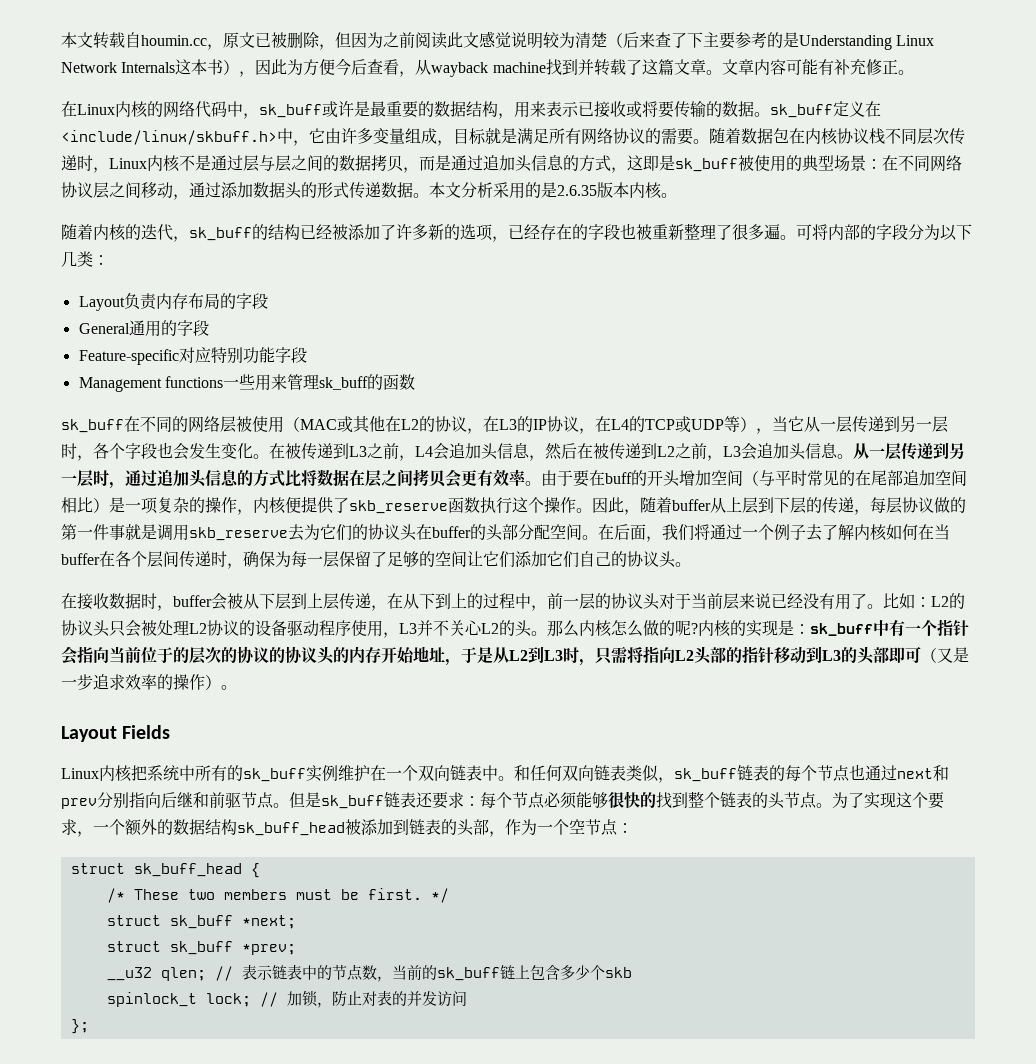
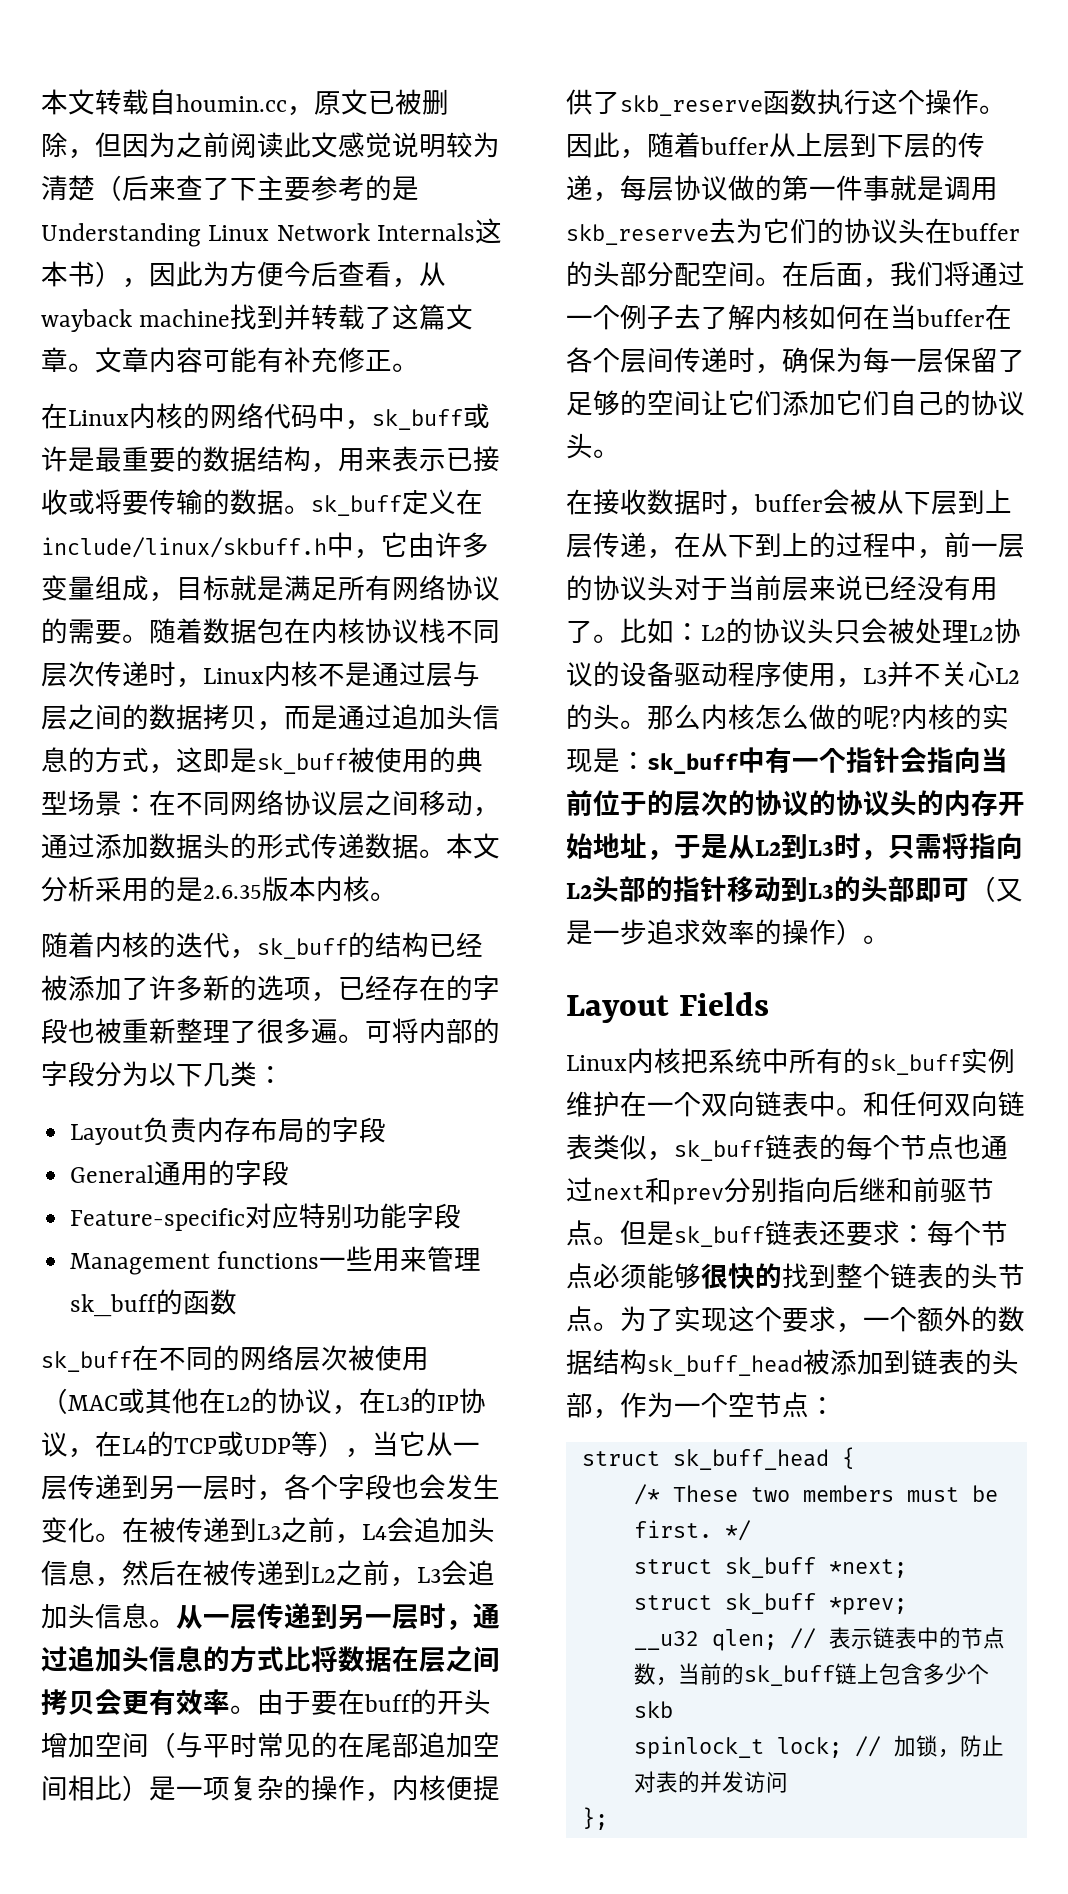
[61,130,277,145] <include/linux/skbuff.h> -> [41,537,327,558] include/linux/skbuff.h
(236, 424) none -> [321,1345,348,1371] 次

